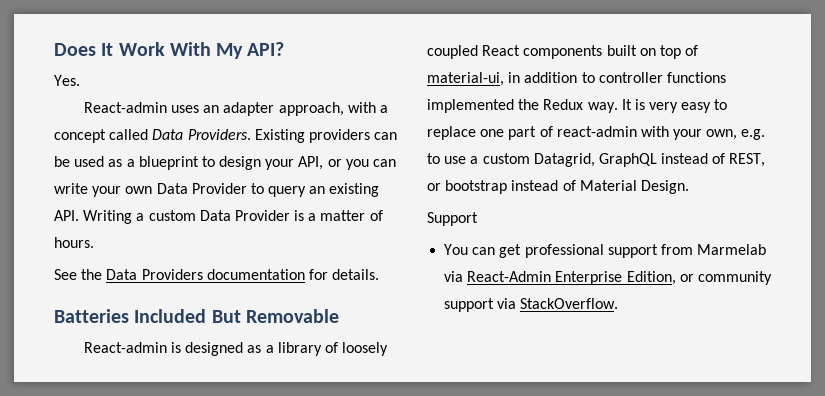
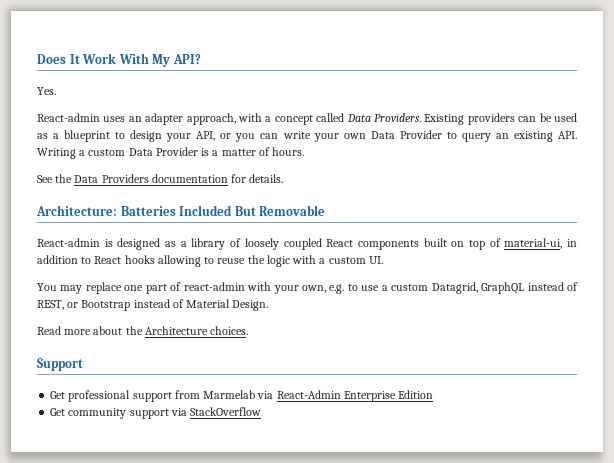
(380, 274) none -> [36,205,117,216] Architecture:
[598,72,726,83] [427,99,728,113] controller functions implemented the Redux way. It is very easy to -> [94,255,383,267] [37,283,83,294] React hooks allowing to reuse the logic with a custom UI. // You may
[445,180,508,194] bootstrap -> [81,300,131,311] Bootstrap
[427,212,478,226] [444,244,522,258] Support // You can get -> [37,326,249,335] [37,358,83,371] [50,391,66,399] Read more about the Architecture choices. // Support // Get
[626,271,694,285] Edition, or -> [398,390,434,399] [50,408,66,416] Edition // Get
[520,298,619,309] StackOverflow. -> [190,407,262,416] StackOverflow

